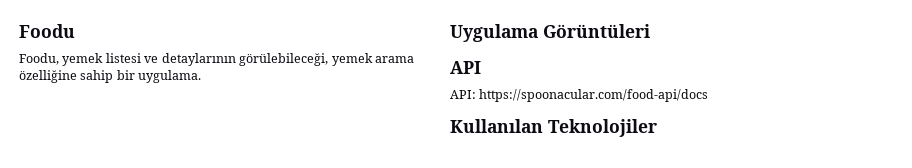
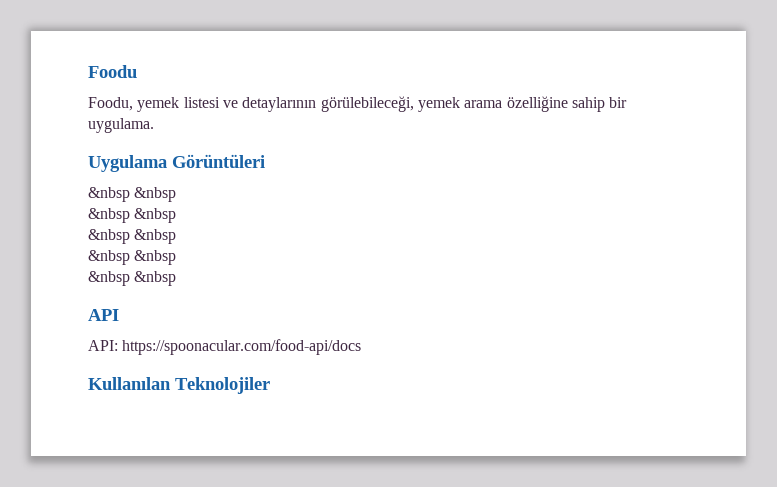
(650, 31) none -> [88,187,177,202] [88,208,177,223] [88,229,177,244] [88,250,177,265] [88,271,177,286] // &nbsp &nbsp // &nbsp &nbsp // &nbsp &nbsp // &nbsp &nbsp // &nbsp &nbsp

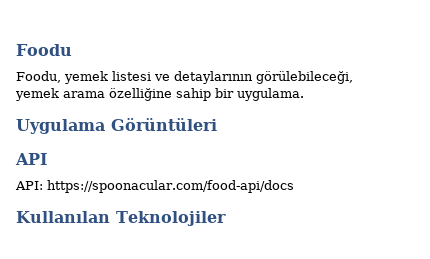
[88,187,177,202] [88,208,177,223] [88,229,177,244] [88,250,177,265] [88,271,177,286] // &nbsp &nbsp // &nbsp &nbsp // &nbsp &nbsp // &nbsp &nbsp // &nbsp &nbsp -> (217, 124) none

